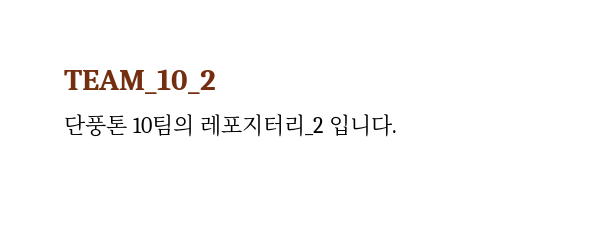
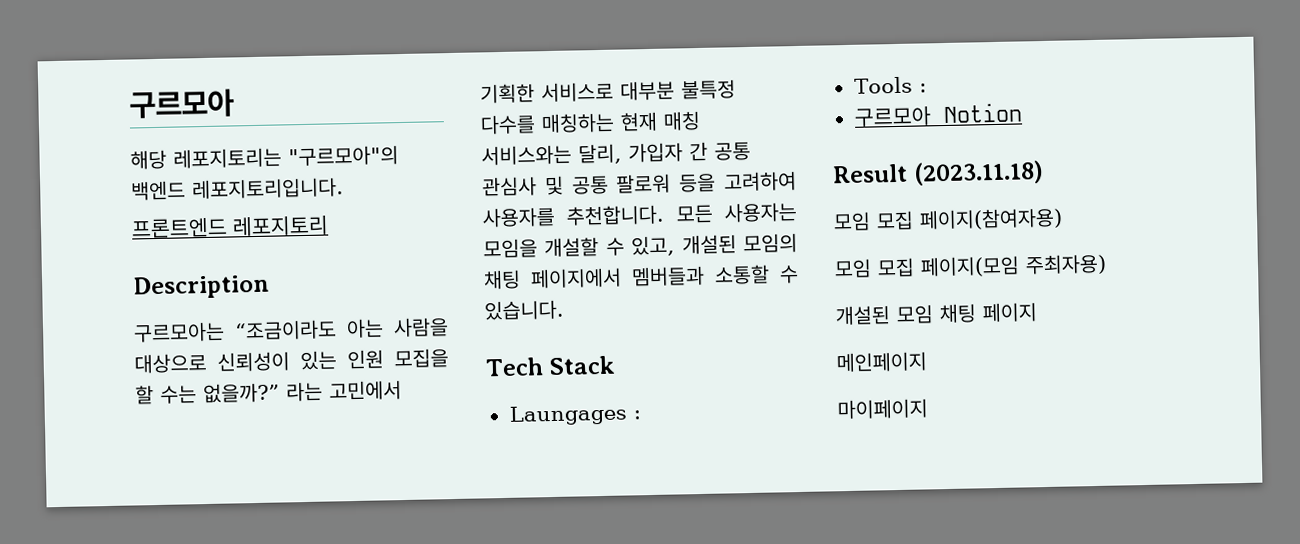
[64,69,216,94] [64,114,397,137] TEAM_10_2 // 단풍톤 10팀의 레포지터리_2 입니다. -> [129,88,235,119] [130,145,399,170] [131,177,344,201] [131,215,329,239] [133,274,270,300] [133,317,449,343] [134,348,449,374] [135,380,402,405] [480,79,736,104] [480,110,701,135] [481,141,751,166] [482,171,797,197] [482,202,797,228] [483,233,798,259] [483,264,799,290] [484,299,564,321] [485,355,616,377] [508,404,641,426] [853,76,927,94] [853,102,1023,127] [832,160,1044,186] [833,207,1063,232] [834,253,1107,279] [835,302,1038,326] [836,351,928,373] [837,398,929,420] 구르모아 // 해당 레포지토리는 "구르모아"의 백엔드 레포지토리입니다. // 프론트엔드 레포지토리 // Description // 구르모아는 “조금이라도 아는 사람을 대상으로 신뢰성이 있는 인원 모집을 할 수는 없을까?” 라는 고민에서 기획한 서비스로 대부분 불특정 다수를 매칭하는 현재 매칭 서비스와는 달리, 가입자 간 공통 관심사 및 공통 팔로워 등을 고려하여 사용자를 추천합니다. 모든 사용자는 모임을 개설할 수 있고, 개설된 모임의 채팅 페이지에서 멤버들과 소통할 수 있습니다. // Tech Stack // Laungages : // Tools : // 구르모아 Notion // Result (2023.11.18) // 모임 모집 페이지(참여자용) // 모임 모집 페이지(모임 주최자용) // 개설된 모임 채팅 페이지 // 메인페이지 // 마이페이지

